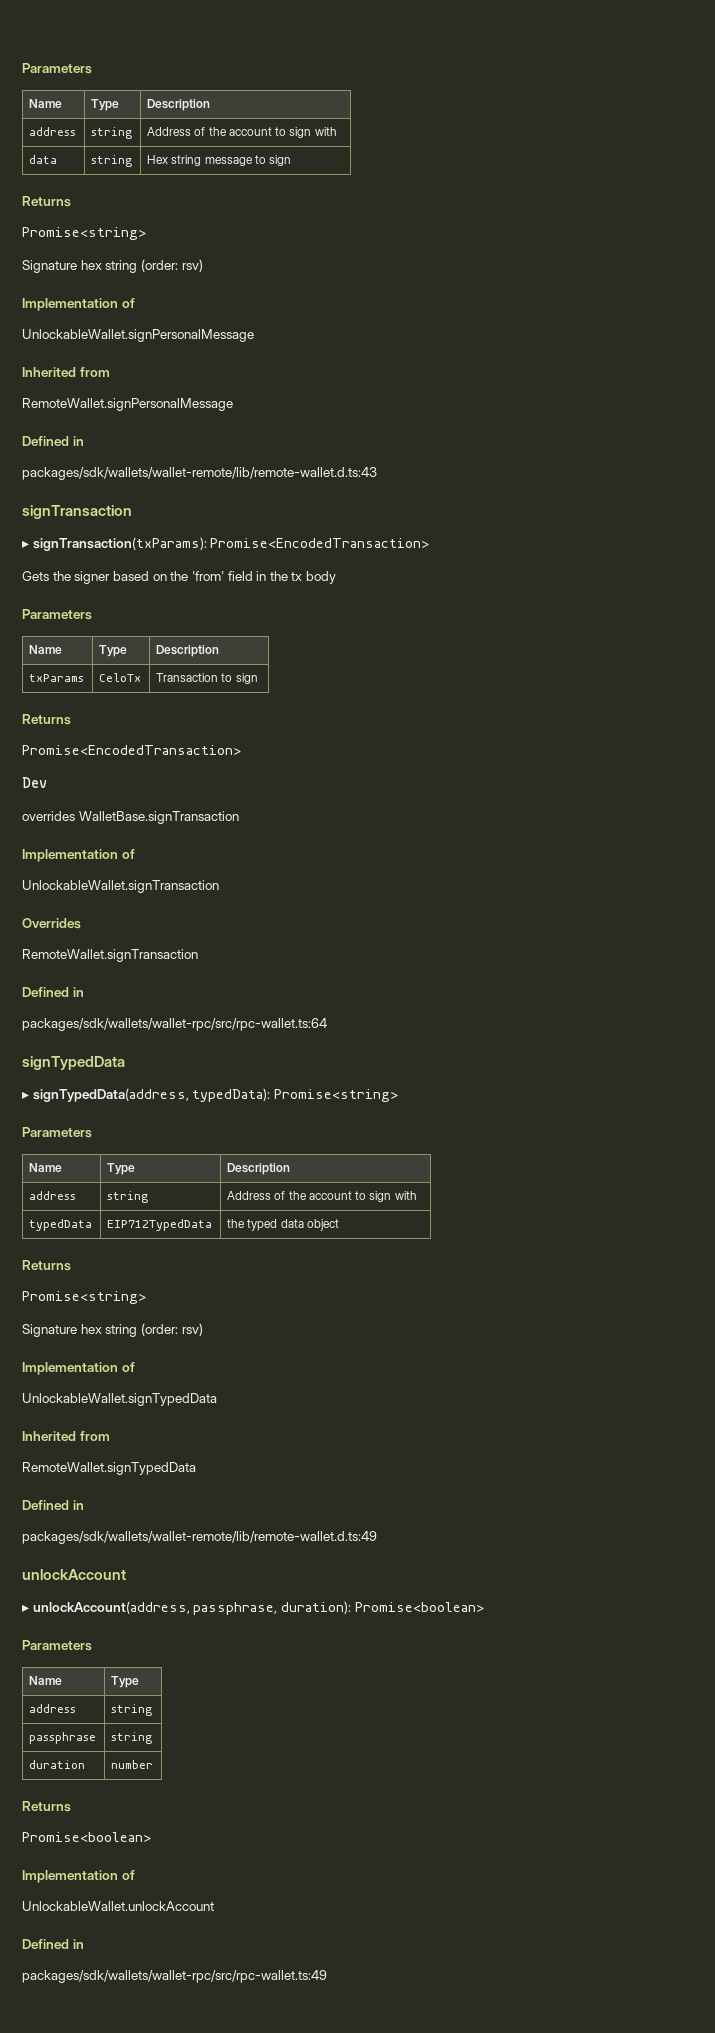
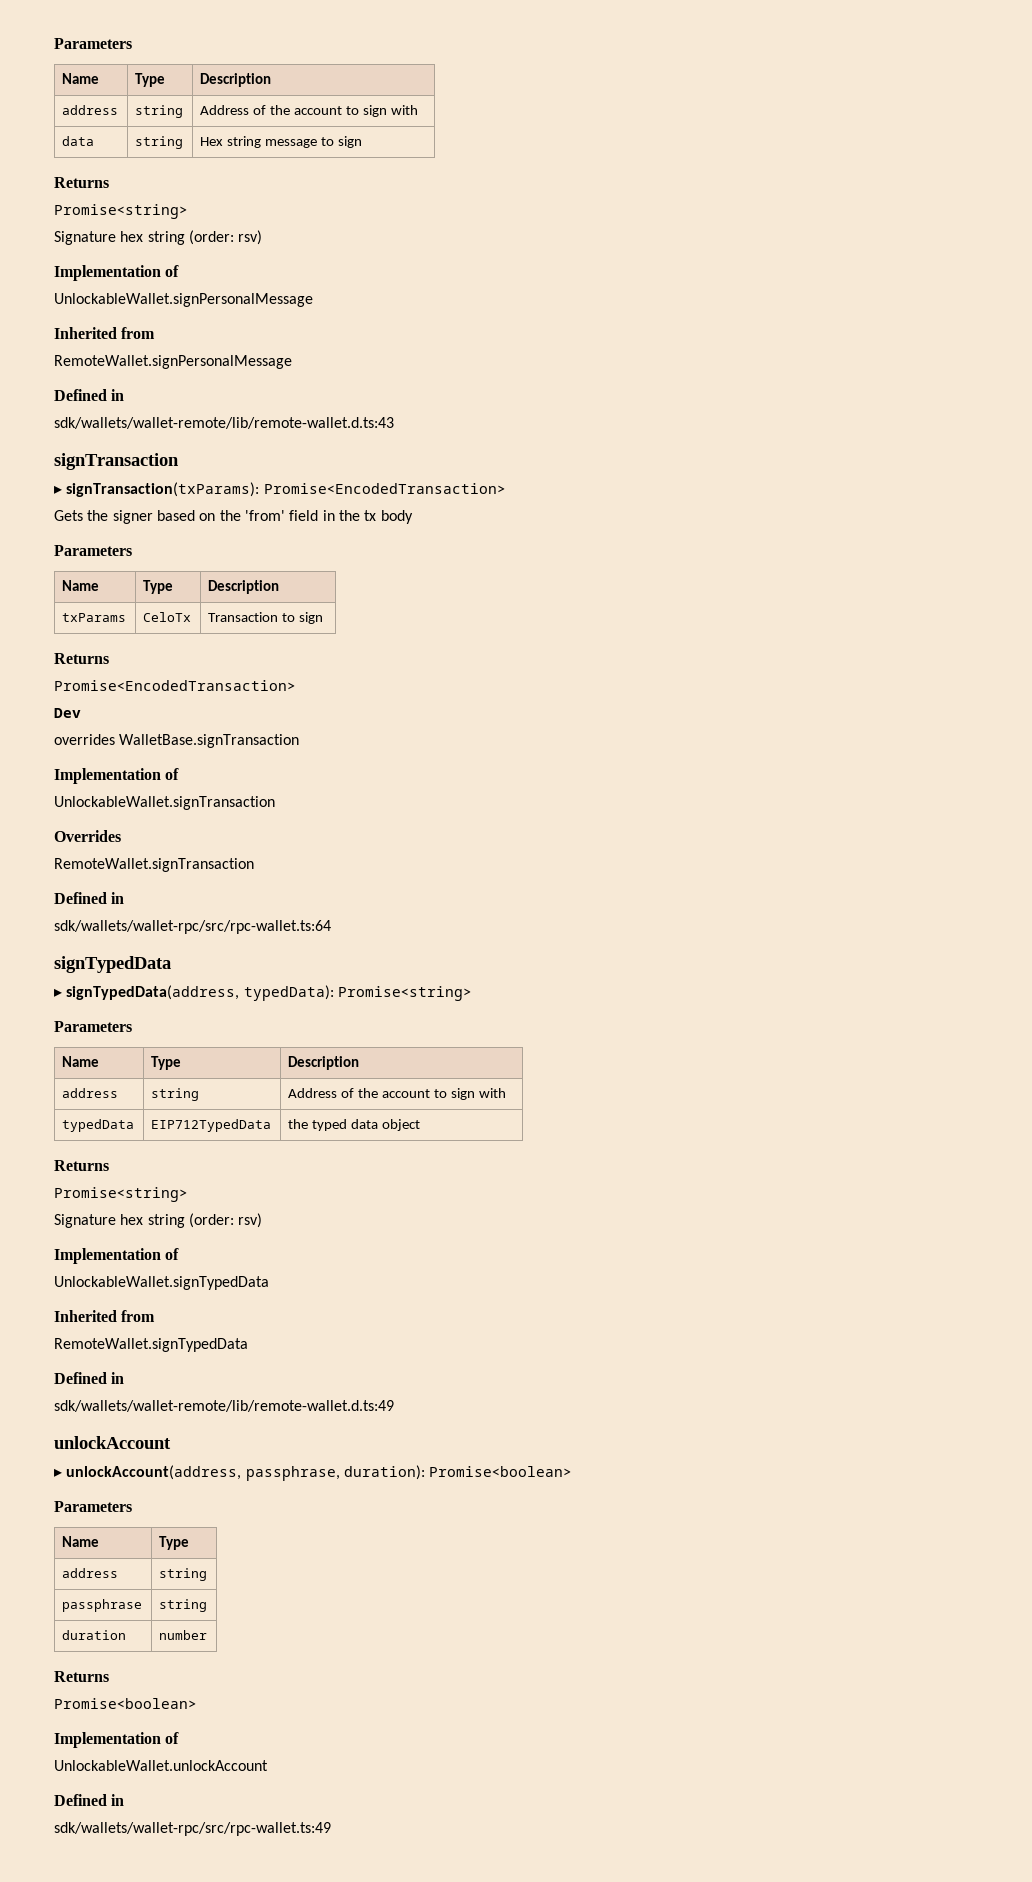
[22,467,377,480] packages/sdk/wallets/wallet-remote/lib/remote-wallet.d.ts:43 -> [54,417,394,429] sdk/wallets/wallet-remote/lib/remote-wallet.d.ts:43
[22,1018,327,1031] packages/sdk/wallets/wallet-rpc/src/rpc-wallet.ts:64 -> [54,920,331,934] sdk/wallets/wallet-rpc/src/rpc-wallet.ts:64
[22,1531,377,1544] packages/sdk/wallets/wallet-remote/lib/remote-wallet.d.ts:49 -> [54,1400,394,1412] sdk/wallets/wallet-remote/lib/remote-wallet.d.ts:49
[22,1970,327,1983] packages/sdk/wallets/wallet-rpc/src/rpc-wallet.ts:49 -> [54,1822,331,1836] sdk/wallets/wallet-rpc/src/rpc-wallet.ts:49

